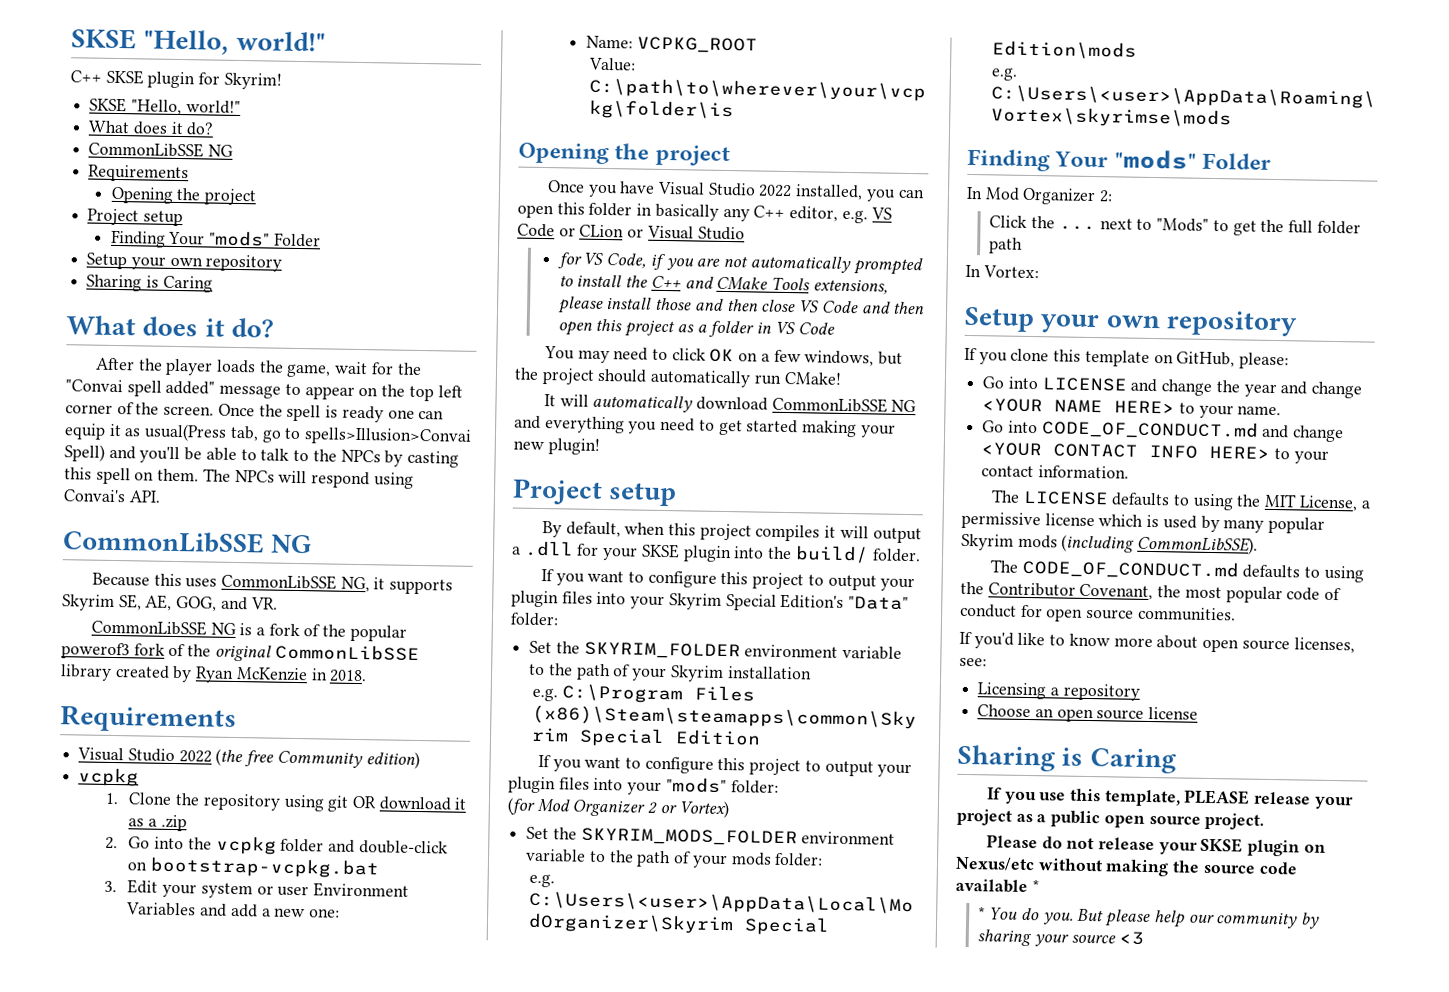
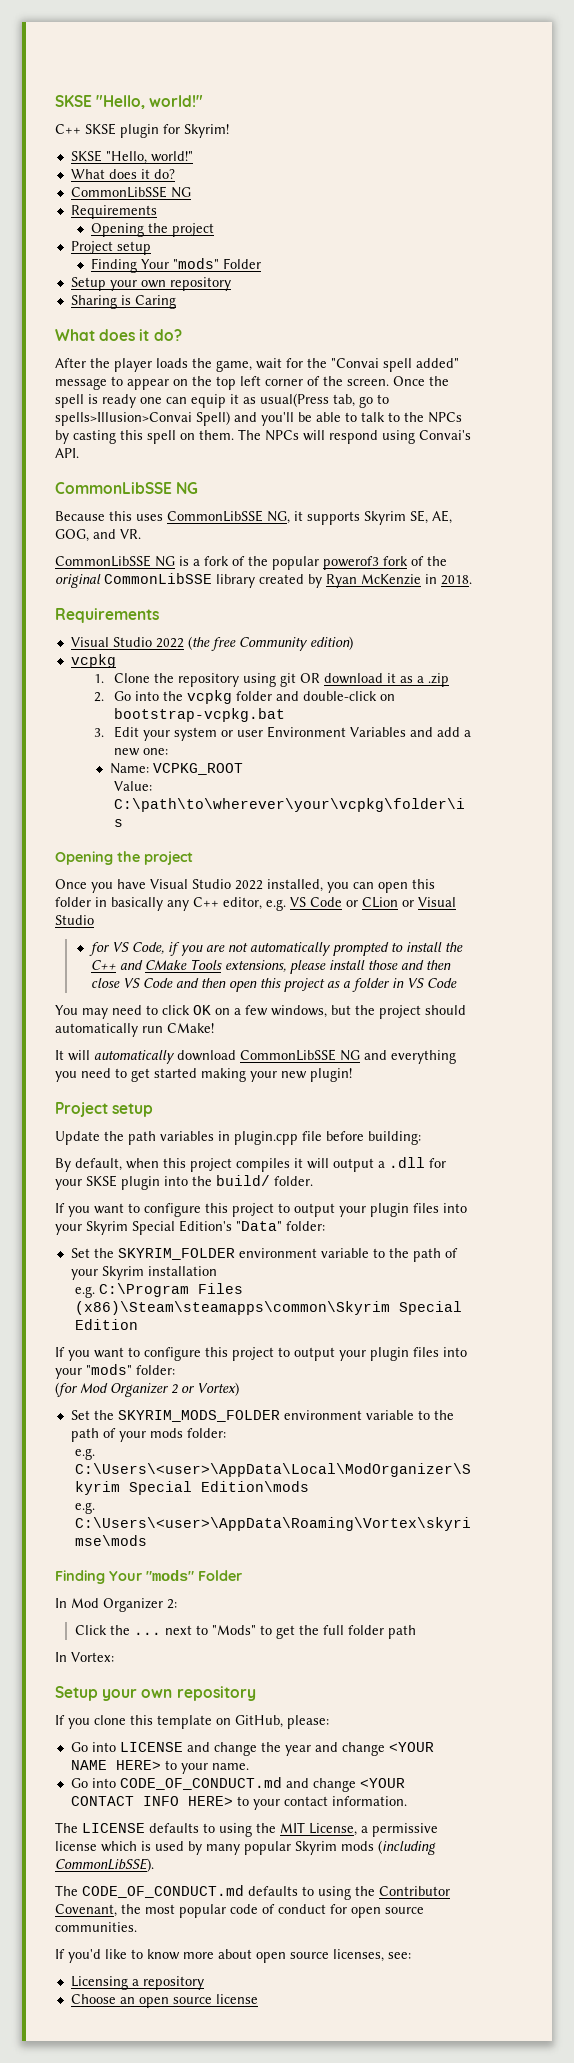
(678, 494) none -> [55,1131,421,1145] // Update the path variables in plugin.cpp file before building:
[957,744,1177,774] [986,787,1354,810] [956,808,1265,830] [985,834,1326,857] [955,856,1298,877] [955,878,1039,894] [978,906,1320,929] [977,929,1144,947] // Sharing is Caring // If you use this template, PLEASE release your project as a public open source project. // Please do not release your SKSE plugin on Nexus/etc without making the source code available * // * You do you. But please help our community by sharing your source <3 -> (258, 1999) none

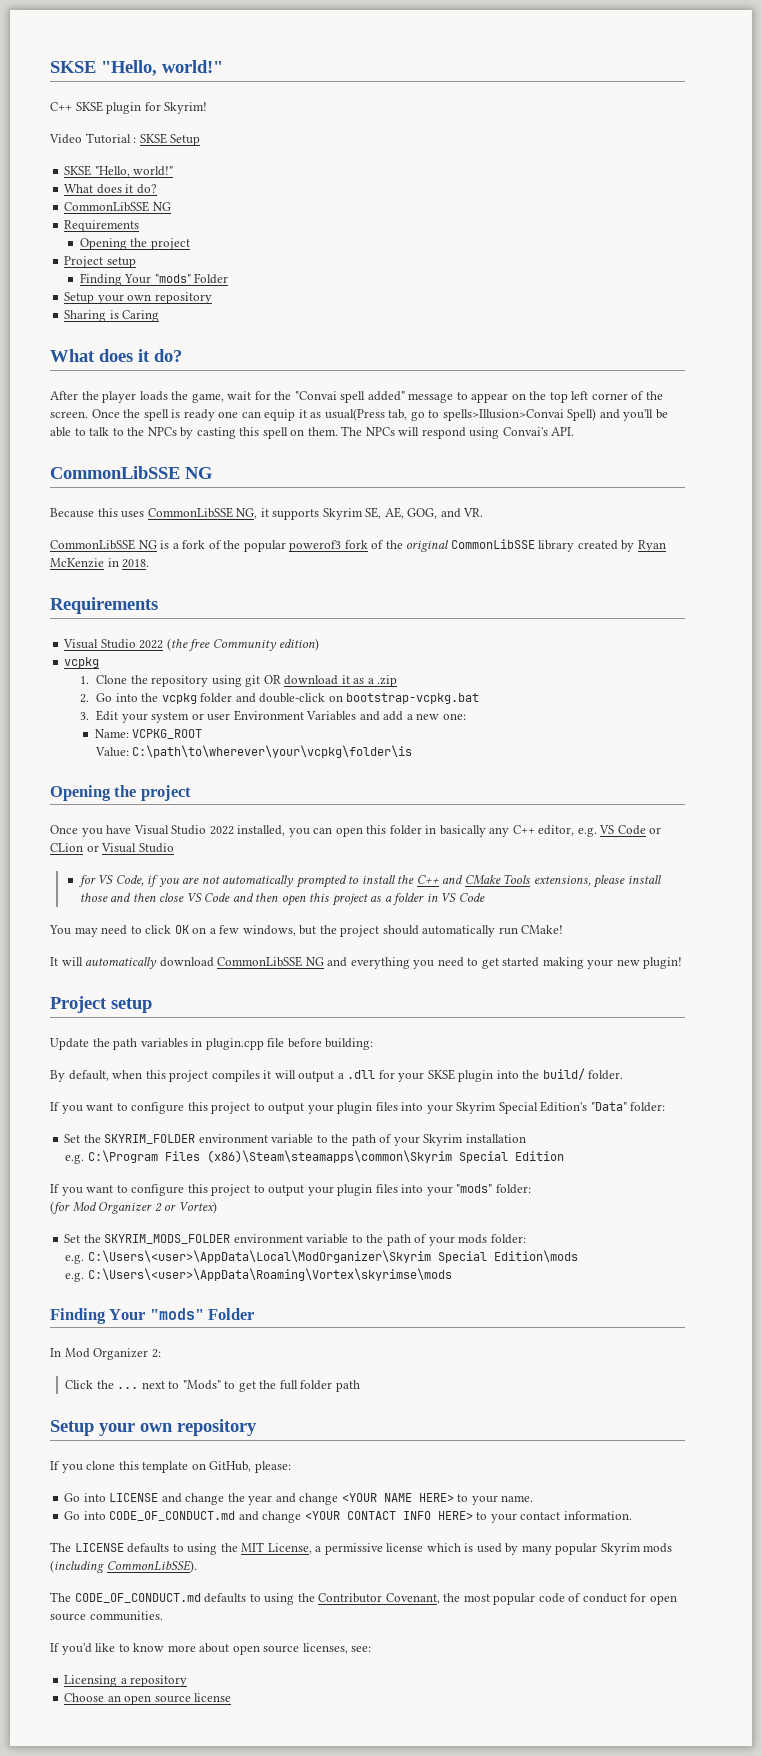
(229, 131) none -> [49,133,201,146] // Video Tutorial : SKSE Setup
[55,1652,114,1662] // In Vortex: -> (360, 1386) none

